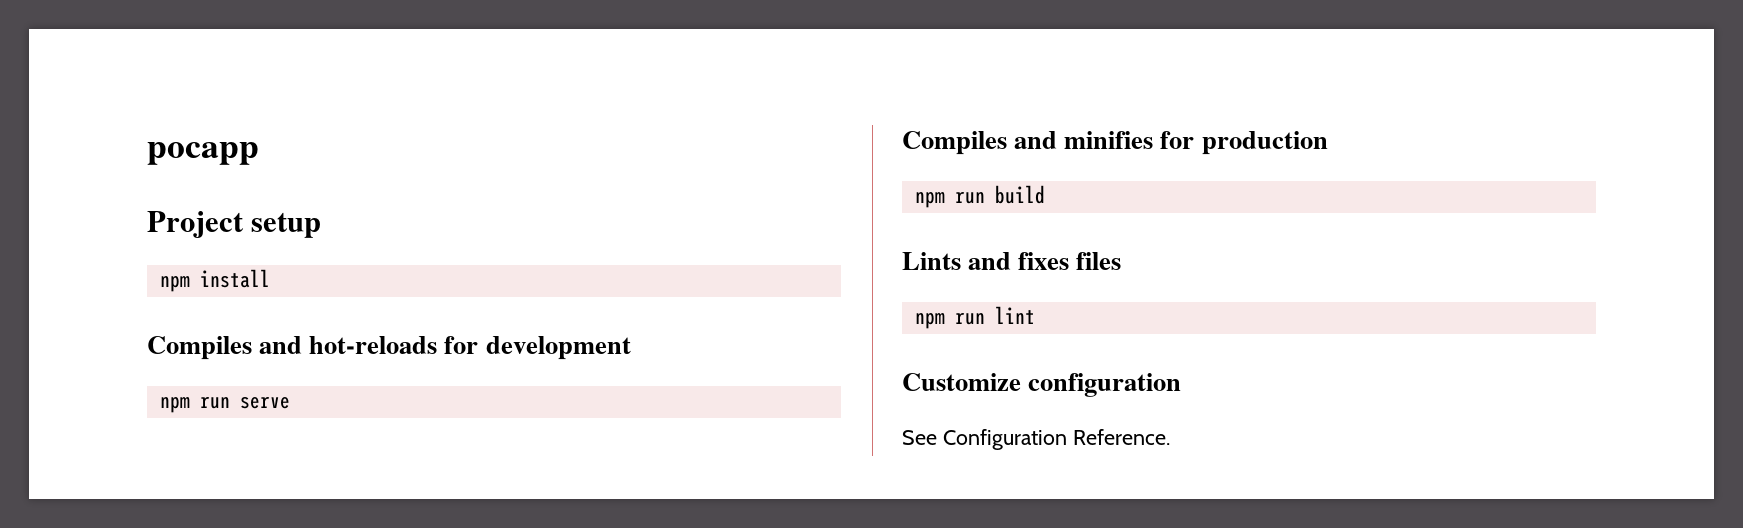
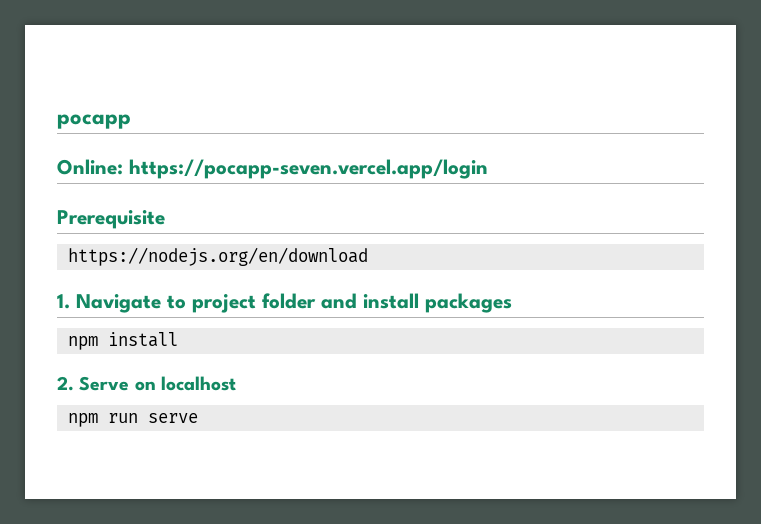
[147,211,322,238] [159,269,270,292] [147,336,631,360] [159,396,290,413] [902,131,1328,155] [914,185,1045,208] [902,252,1122,270] [914,306,1035,329] [902,373,1182,397] [902,429,1170,450] Project setup // npm install // Compiles and hot-reloads for development // npm run serve // Compiles and minifies for production // npm run build // Lints and fixes files // npm run lint // Customize configuration // See Configuration Reference. -> [57,159,488,179] [57,210,165,229] [67,247,368,266] [57,293,512,313] [67,332,178,350] [57,376,236,391] [67,413,198,427] Online: https://pocapp-seven.vercel.app/login // Prerequisite // https://nodejs.org/en/download // 1. Navigate to project folder and install packages // npm install // 2. Serve on localhost // npm run serve

